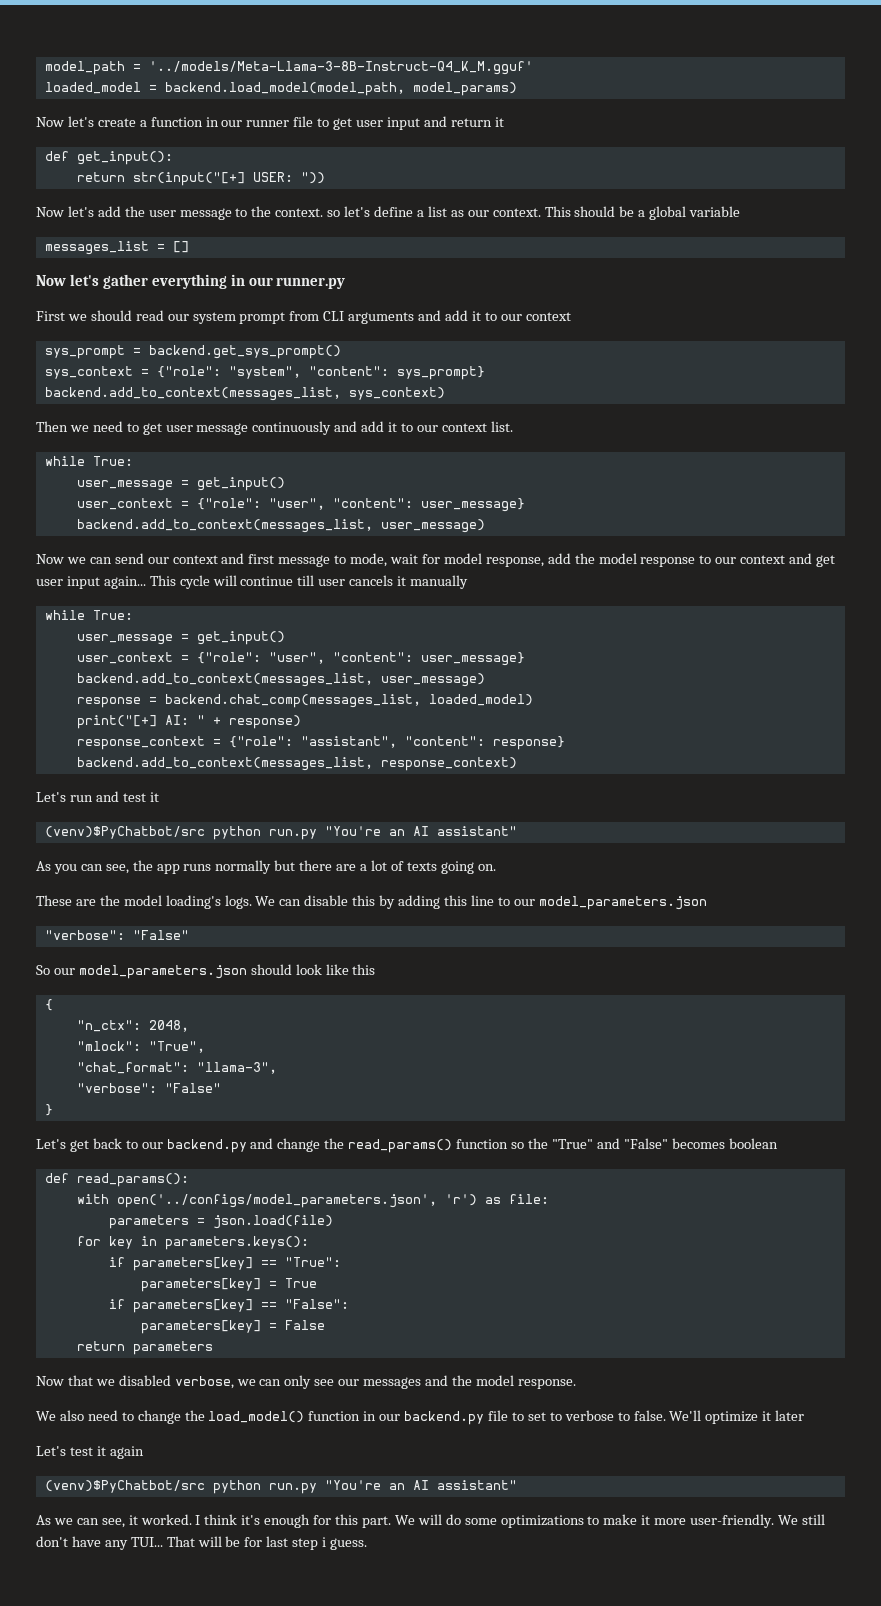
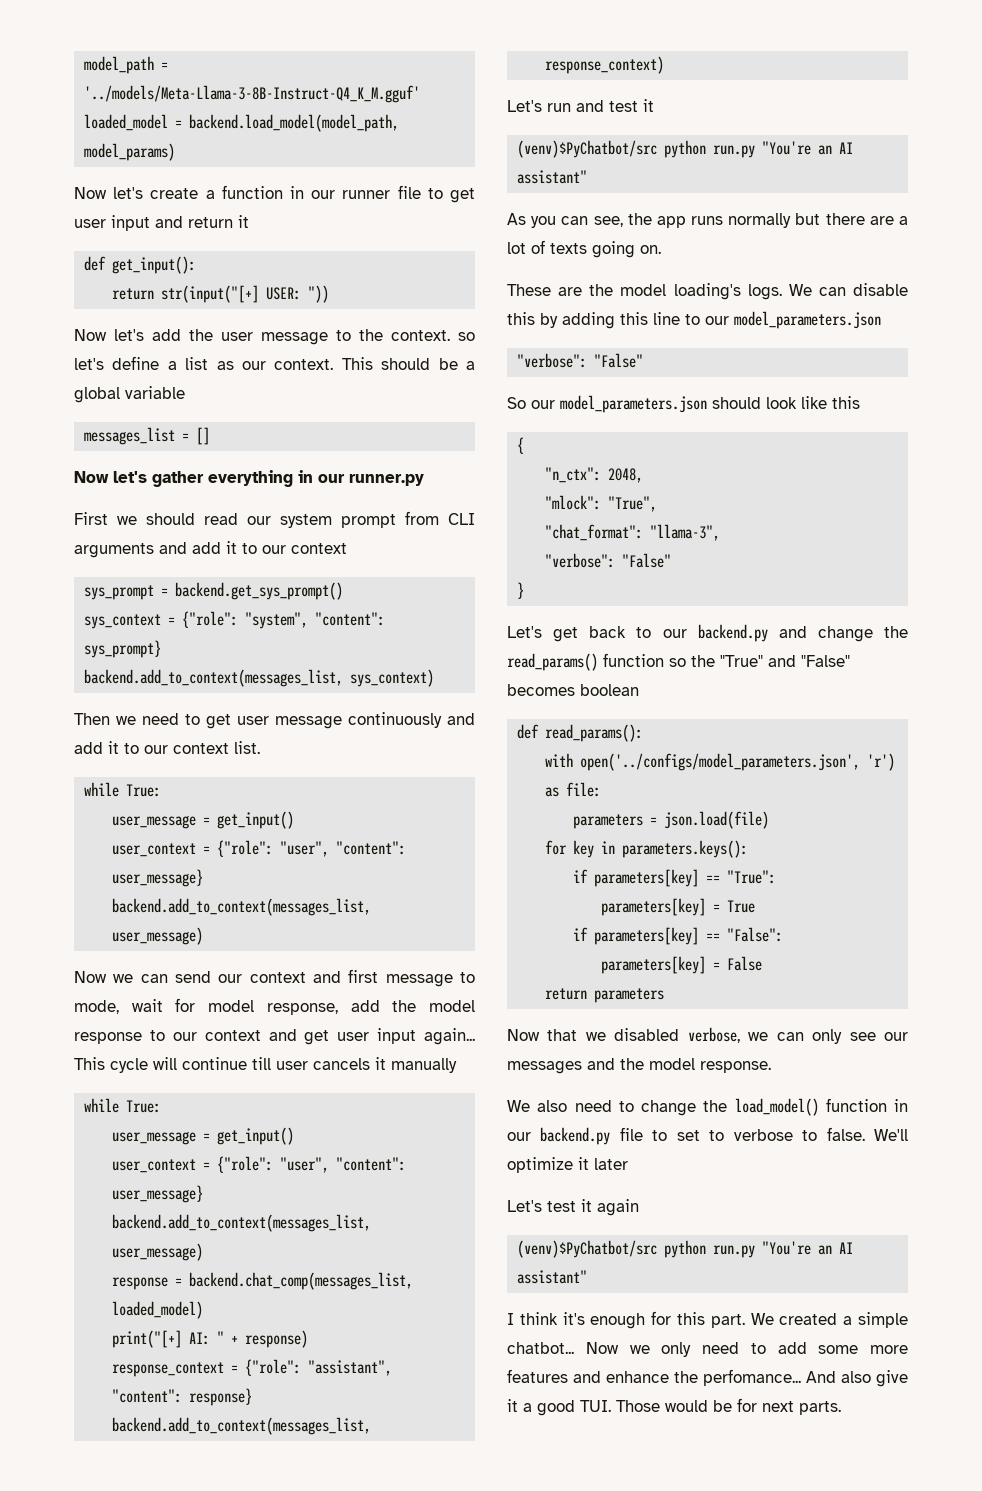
[36,1514,192,1528] As we can see, it worked. -> (588, 1277) none
[417,1514,825,1528] [36,1536,368,1550] will do some optimizations to make it more user-friendly. We still don't have any TUI... That will be for last step i guess. -> [779,1312,908,1328] [507,1342,908,1357] [507,1369,908,1387] [507,1398,841,1416] created a simple chatbot... Now we only need to add some more features and enhance the perfomance... And also give it a good TUI. Those would be for next parts.

